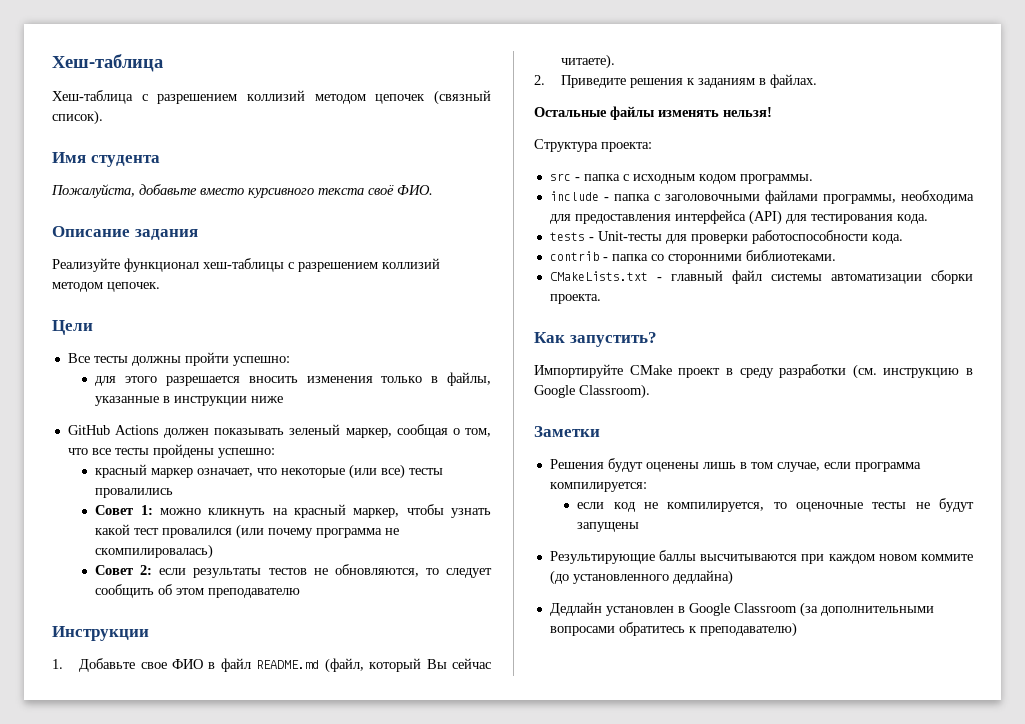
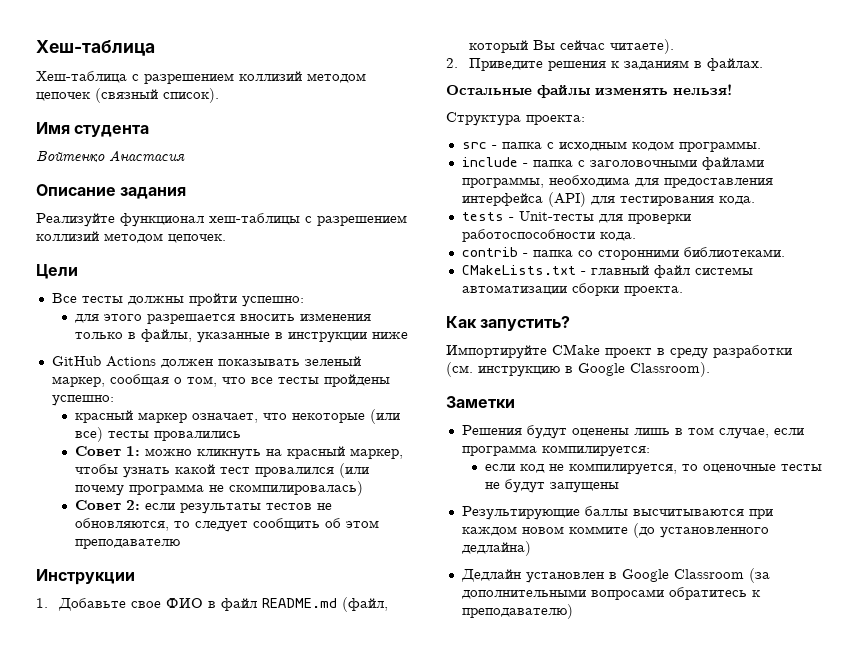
[51,184,433,198] Пожалуйста, добавьте вместо курсивного текста своё ФИО. -> [36,150,185,163] Войтенко Анастасия

